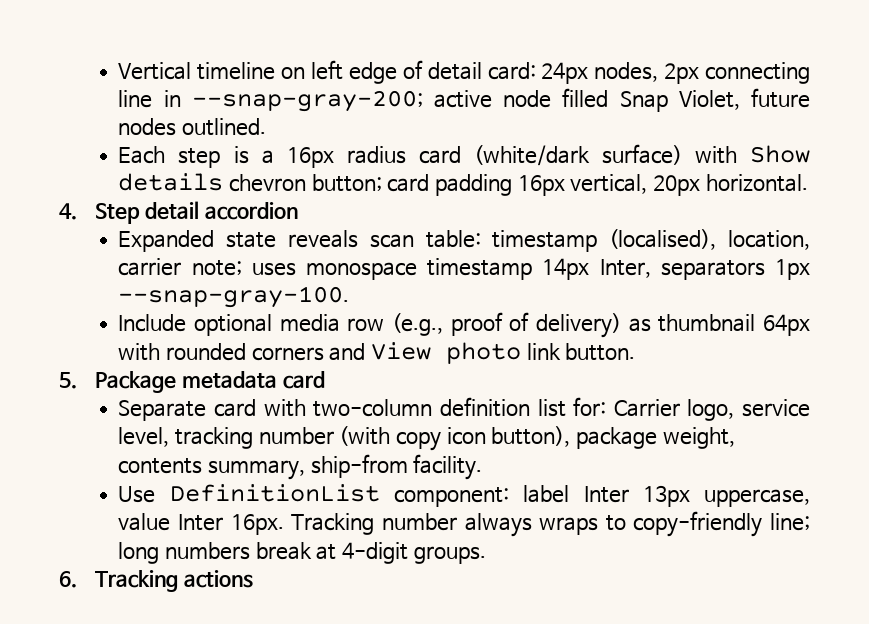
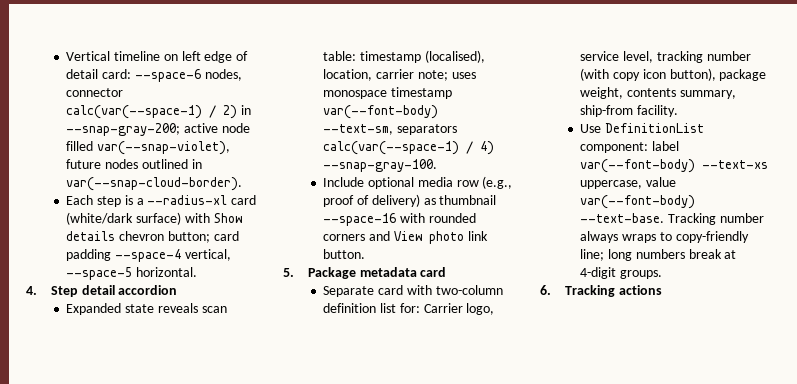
[541,62,810,84] [118,90,153,108] 24px nodes, 2px connecting line -> [134,69,242,82] [66,88,124,97] [66,105,238,119] --space-6 nodes, connector calc(var(--space-1) / 2)
[619,88,811,112] [118,118,267,136] Snap Violet, future nodes outlined. -> [96,141,230,155] [66,159,202,169] [66,177,243,191] var(--snap-violet), future nodes outlined in var(--snap-cloud-border).
[286,146,406,168] 16px radius -> [147,195,228,205] --radius-xl
[517,174,701,196] 16px vertical, 20px -> [114,249,231,262] [66,267,133,280] --space-4 vertical, --space-5
[542,258,811,280] 14px Inter, separators 1px -> [323,105,439,119] [323,124,457,135] [323,141,495,155] var(--font-body) --text-sm, separators calc(var(--space-1) / 4)
[763,314,811,336] 64px -> [323,213,397,226] --space-16
[583,485,811,507] [118,513,284,535] Inter 13px uppercase, value Inter 16px. -> [580,159,769,173] [580,177,676,189] [580,195,696,209] [580,213,665,223] var(--font-body) --text-xs uppercase, value var(--font-body) --text-base.

